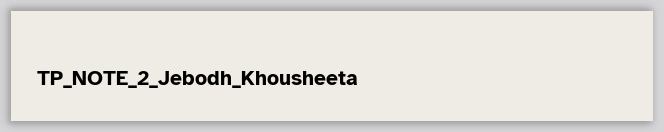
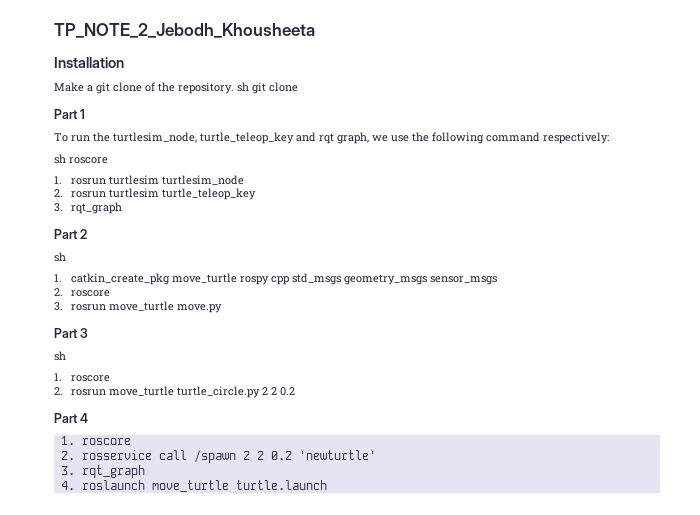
(358, 79) none -> [54,57,124,68] [54,82,298,94] [54,109,86,119] [54,132,609,144] [54,154,108,164] [54,175,245,185] [54,188,257,200] [54,202,123,214] [54,229,88,239] [54,252,66,262] [54,273,498,285] [54,288,111,297] [54,301,223,313] [54,328,89,338] [54,351,66,361] [54,373,111,382] [54,386,296,398] [54,413,89,423] [60,436,131,445] [60,450,376,463] [60,465,145,478] [60,480,327,492] // Installation // Make a git clone of the repository. sh git clone // Part 1 // To run the turtlesim_node, turtle_teleop_key and rqt graph, we use the following command respectively: // sh roscore // 1. rosrun turtlesim turtlesim_node // 2. rosrun turtlesim turtle_teleop_key // 3. rqt_graph // Part 2 // sh // 1. catkin_create_pkg move_turtle rospy cpp std_msgs geometry_msgs sensor_msgs // 2. roscore // 3. rosrun move_turtle move.py // Part 3 // sh // 1. roscore // 2. rosrun move_turtle turtle_circle.py 2 2 0.2 // Part 4 // 1. roscore // 2. rosservice call /spawn 2 2 0.2 'newturtle' // 3. rqt_graph // 4. roslaunch move_turtle turtle.launch

